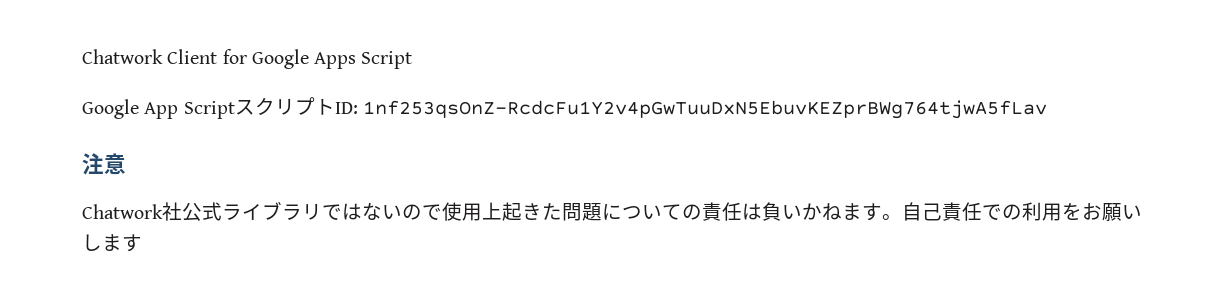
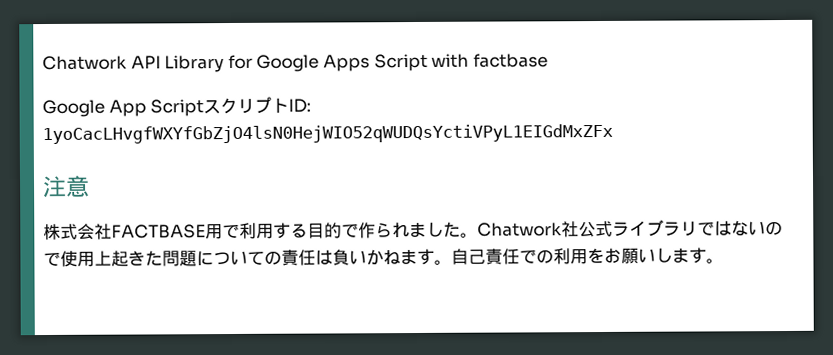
[82,49,218,64] Chatwork Client -> [42,55,225,73] Chatwork API Library
(413, 60) none -> [431,53,548,68] with factbase
[362,100,1047,119] 1nf253qsOnZ-RcdcFu1Y2v4pGwTuuDxN5EbuvKEZprBWg764tjwA5fLav -> [42,123,613,145] 1yoCacLHvgfWXYfGbZjO4lsN0HejWIO52qWUDQsYctiVPyL1EIGdMxZFx
(126, 164) none -> [43,221,478,241] 株式会社FACTBASE用で利用する目的で作られました。
(142, 243) none -> [706,258,724,264] 。

